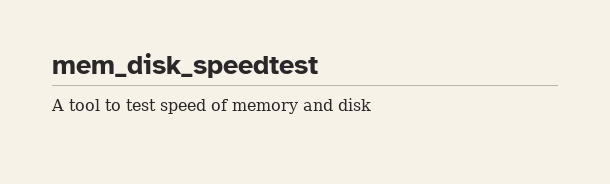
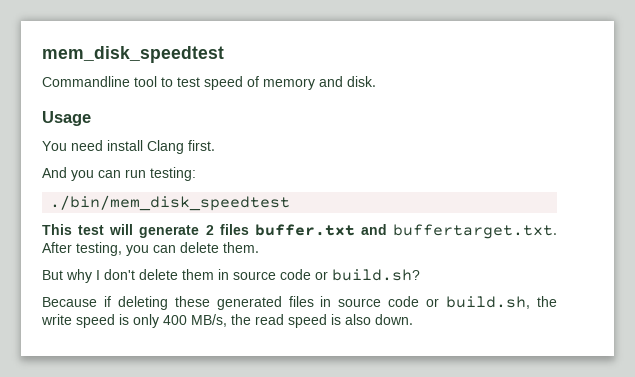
[51,99,64,111] A -> [42,76,130,87] Commandline
[338,98,371,111] disk -> [347,76,376,87] [42,111,91,126] [42,140,215,154] [42,167,196,181] [50,195,291,211] [42,224,557,239] [42,242,259,256] [42,269,420,283] [42,296,558,310] [41,314,413,328] disk. // Usage // You need install Clang first. // And you can run testing: // ./bin/mem_disk_speedtest // This test will generate 2 files buffer.txt and buffertarget.txt. After testing, you can delete them. // But why I don't delete them in source code or build.sh? // Because if deleting these generated files in source code or build.sh, the write speed is only 400 MB/s, the read speed is also down.

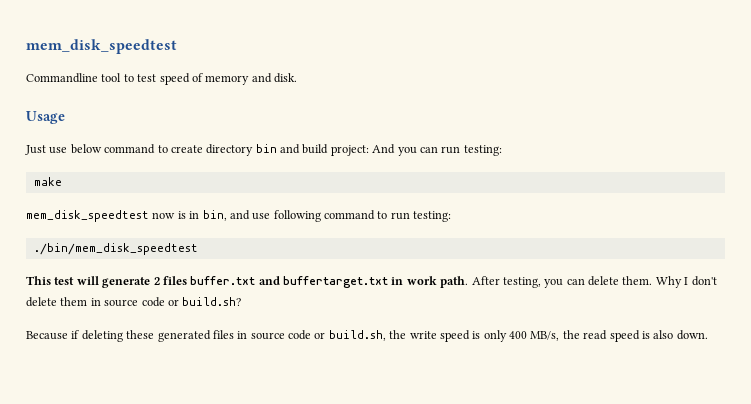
[42,140,215,154] You need install Clang first. // -> [25,144,369,156] Just use below command to create directory bin and build project:
(196, 174) none -> [33,177,62,186] [26,210,452,222] // make // mem_disk_speedtest now is in bin, and use following command to run testing:
[393,224,557,239] buffertarget.txt. -> [283,276,469,288] buffertarget.txt in work path.
[42,269,92,283] // But why -> [655,276,682,288] Why

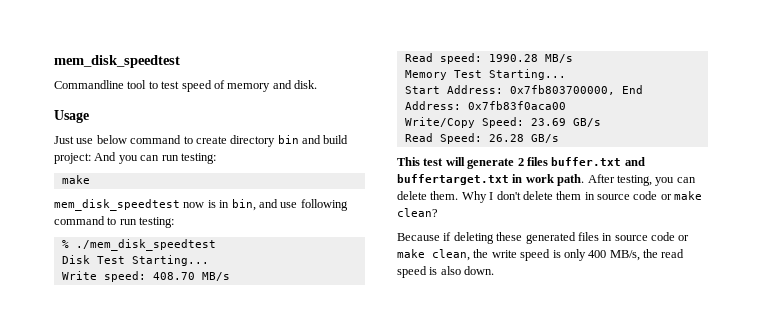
[33,243,198,255] ./bin/mem_disk_speedtest -> [61,239,216,251] [61,255,209,266] [61,271,230,282] [404,53,573,64] [404,69,566,80] [404,85,643,95] [404,101,566,110] [404,117,601,128] [404,133,559,144] % ./mem_disk_speedtest // Disk Test Starting... // Write speed: 408.70 MB/s // Read speed: 1990.28 MB/s // Memory Test Starting... // Start Address: 0x7fb803700000, End Address: 0x7fb83f0aca00 // Write/Copy Speed: 23.69 GB/s // Read Speed: 26.28 GB/s
[182,297,242,306] build.sh? -> [674,191,703,200] [397,208,438,217] make clean?
[328,330,386,341] build.sh, -> [397,249,470,261] make clean,

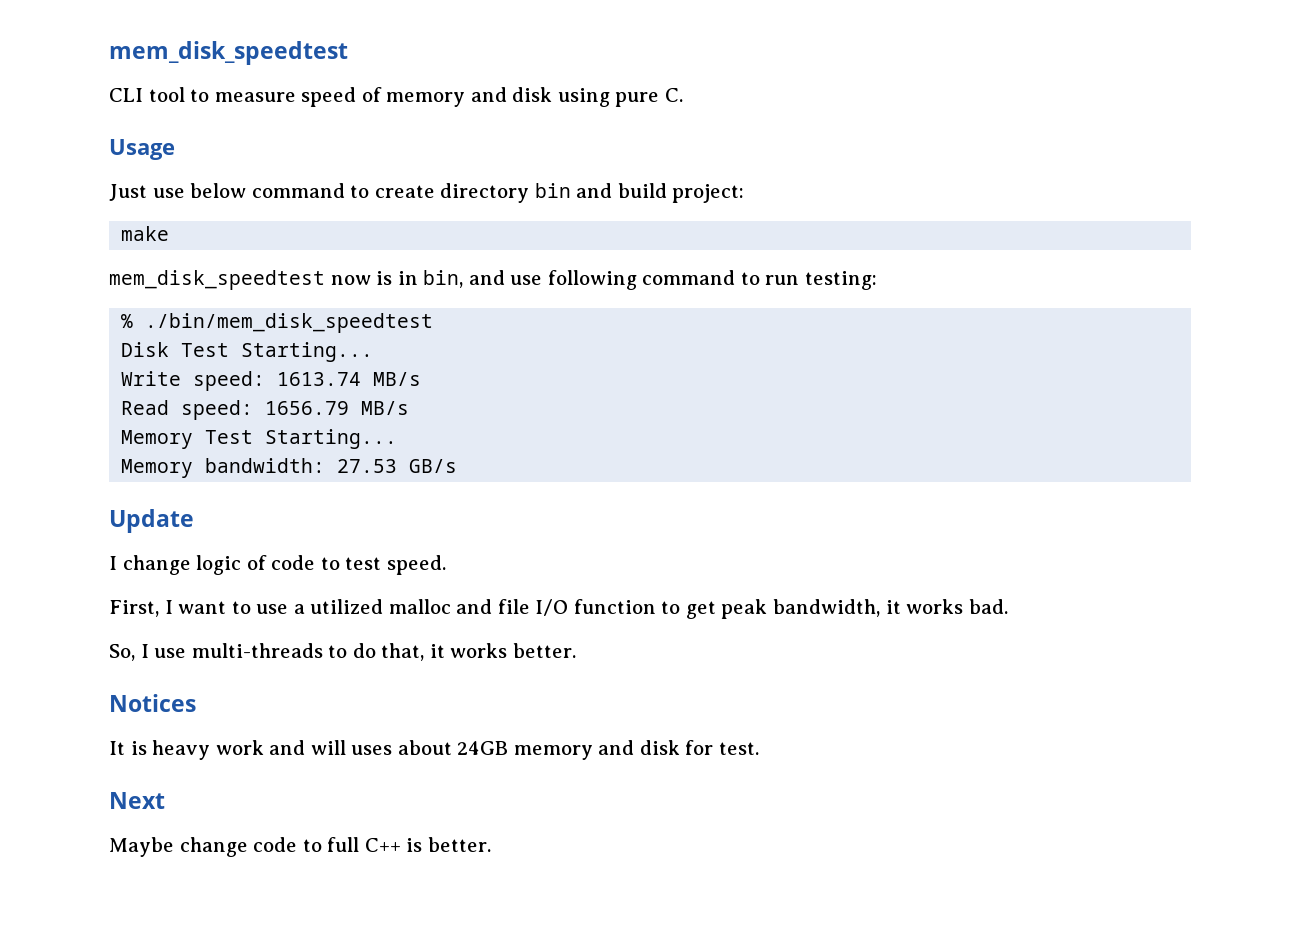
[54,80,124,89] Commandline -> [109,88,143,102] CLI
[161,81,180,89] test -> [214,92,296,102] measure
[294,80,317,89] disk. -> [512,87,683,107] disk using pure C.
[94,152,216,164] And you can run testing: -> (745, 193) none
[75,239,216,251] ./mem_disk_speedtest -> [145,313,434,333] ./bin/mem_disk_speedtest
[152,272,195,280] 408.70 -> [277,372,362,386] 1613.74
[488,54,538,62] 1990.28 -> [265,401,350,415] 1656.79
[404,85,643,95] [404,101,566,110] [404,117,601,128] [404,133,559,144] [397,157,645,169] [397,174,696,186] [397,191,703,203] [397,208,438,217] [397,232,690,244] [397,249,685,261] [397,266,495,278] Start Address: 0x7fb803700000, End Address: 0x7fb83f0aca00 // Write/Copy Speed: 23.69 GB/s // Read Speed: 26.28 GB/s // This test will generate 2 files buffer.txt and buffertarget.txt in work path. After testing, you can delete them. Why I don't delete them in source code or make clean? // Because if deleting these generated files in source code or make clean, the write speed is only 400 MB/s, the read speed is also down. -> [121,458,458,478] [109,509,194,533] [109,555,446,575] [109,599,1008,619] [109,643,576,661] [109,694,196,712] [109,740,759,760] [109,792,165,809] [109,837,491,857] Memory bandwidth: 27.53 GB/s // Update // I change logic of code to test speed. // First, I want to use a utilized malloc and file I/O function to get peak bandwidth, it works bad. // So, I use multi-threads to do that, it works better. // Notices // It is heavy work and will uses about 24GB memory and disk for test. // Next // Maybe change code to full C++ is better.

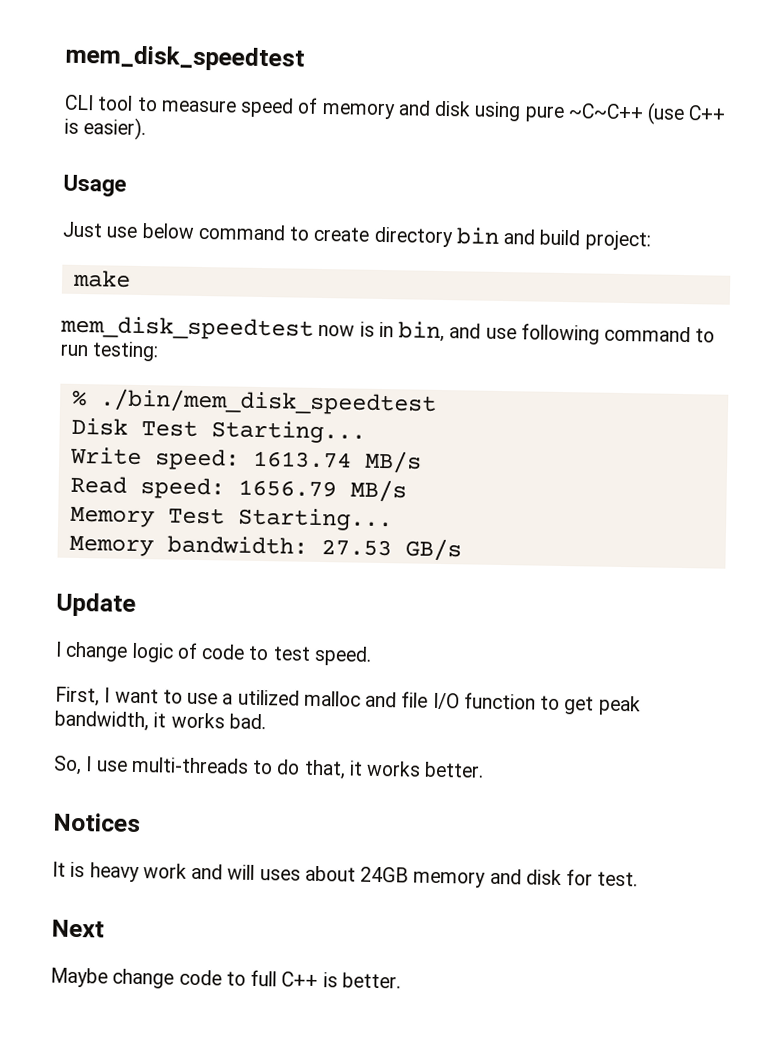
[664,88,683,102] C. -> [567,102,727,125] [64,117,147,141] ~C~C++ (use C++ is easier).

